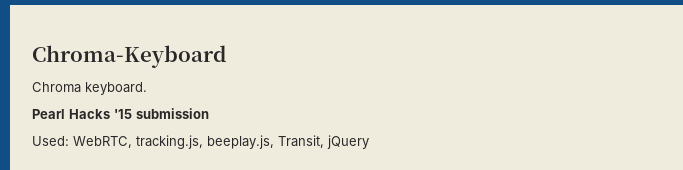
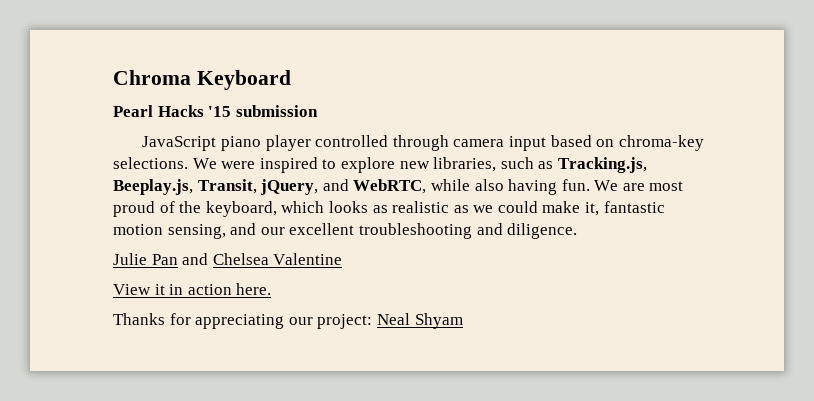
[32,45,226,68] [32,82,147,95] Chroma-Keyboard // Chroma keyboard. -> [113,70,291,90] Chroma Keyboard
[32,135,369,149] Used: WebRTC, tracking.js, beeplay.js, Transit, jQuery -> [142,135,704,151] [113,157,647,173] [113,179,684,195] [113,201,665,217] [113,223,578,239] [113,253,343,265] [113,283,272,295] [113,313,463,329] JavaScript piano player controlled through camera input based on chroma-key selections. We were inspired to explore new libraries, such as Tracking.js, Beeplay.js, Transit, jQuery, and WebRTC, while also having fun. We are most proud of the keyboard, which looks as realistic as we could make it, fantastic motion sensing, and our excellent troubleshooting and diligence. // Julie Pan and Chelsea Valentine // View it in action here. // Thanks for appreciating our project: Neal Shyam

